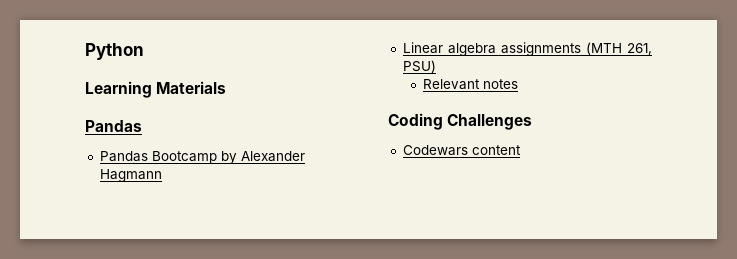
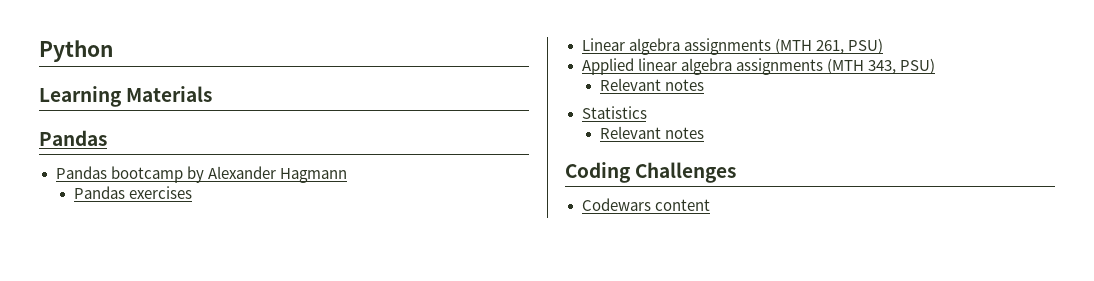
[151,151,217,164] Bootcamp -> [110,166,183,183] bootcamp
(162, 175) none -> [73,186,192,199] // Pandas exercises
(436, 66) none -> [581,58,935,75] [599,78,704,91] [581,106,647,119] // Applied linear algebra assignments (MTH 343, PSU) // Relevant notes // Statistics

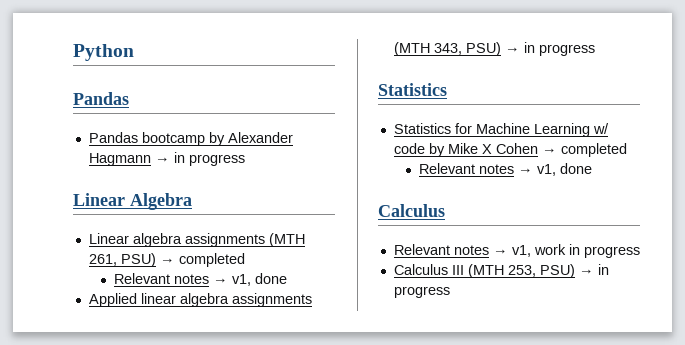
[39,86,213,107] // Learning Materials -> (134, 52) none
[73,186,192,199] // Pandas exercises -> [154,152,245,166] [73,193,192,210] → in progress // Linear Algebra
(883, 46) none -> [159,253,245,267] [113,273,287,286] → completed // Relevant notes → v1, done
[599,78,704,91] [581,106,647,119] [599,126,704,139] [565,162,737,183] [581,198,710,211] // Relevant notes // Statistics // Relevant notes // Coding Challenges // Codewars content -> [504,42,595,56] [378,83,447,96] [393,123,609,137] [393,143,627,157] [418,163,592,176] [378,204,445,217] [393,244,640,258] [393,264,609,278] [393,286,450,298] → in progress // Statistics // Statistics for Machine Learning w/ code by Mike X Cohen → completed // Relevant notes → v1, done // Calculus // Relevant notes → v1, work in progress // Calculus III (MTH 253, PSU) → in progress

